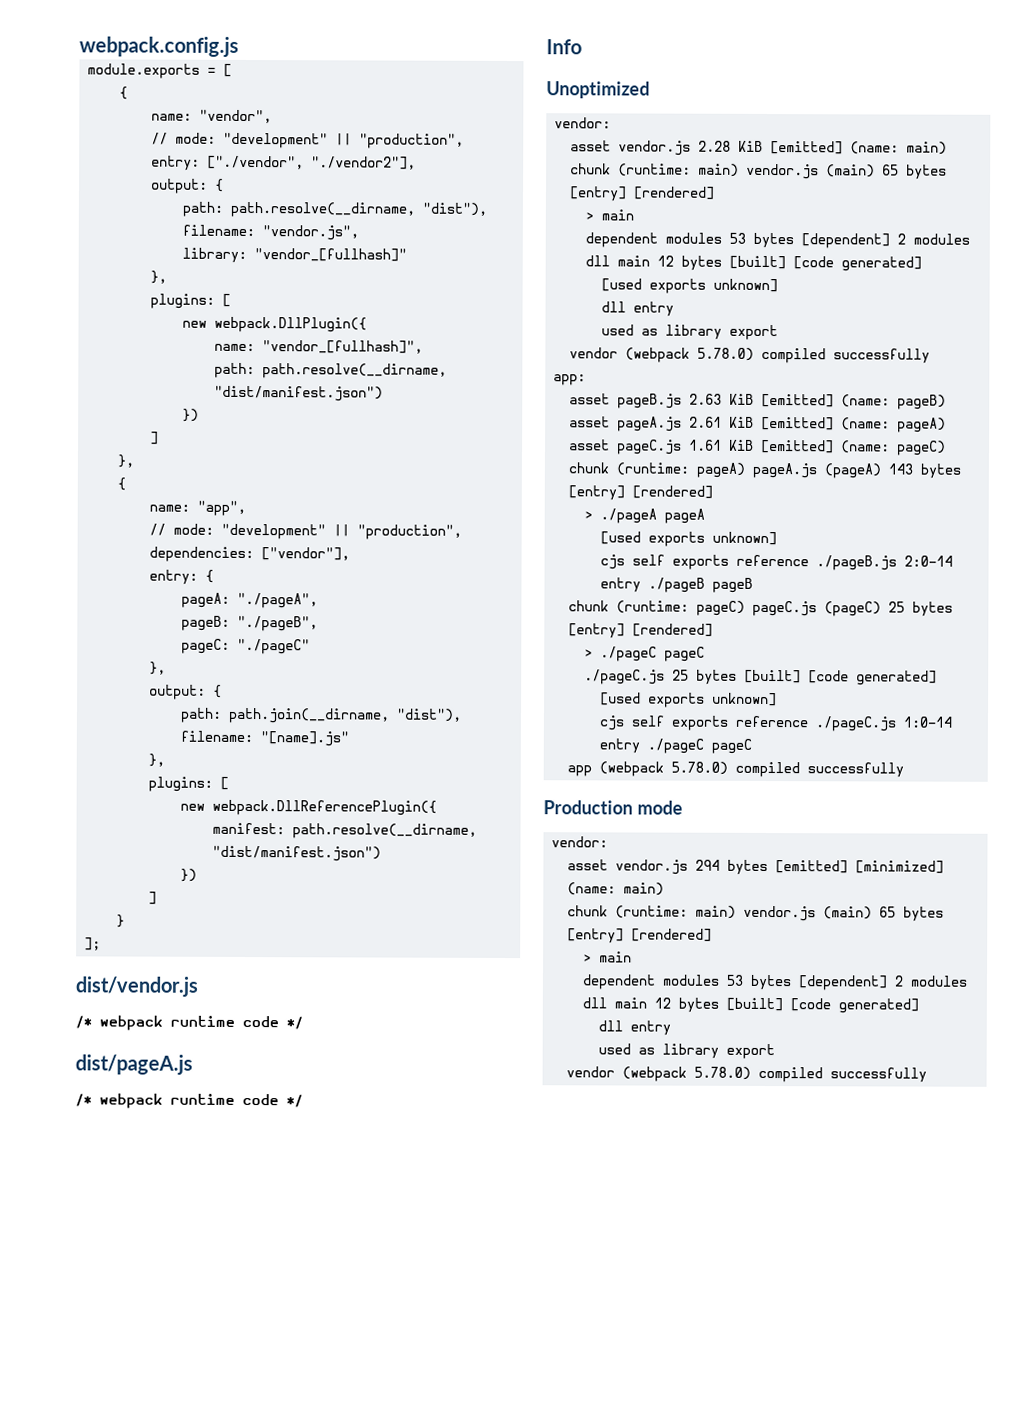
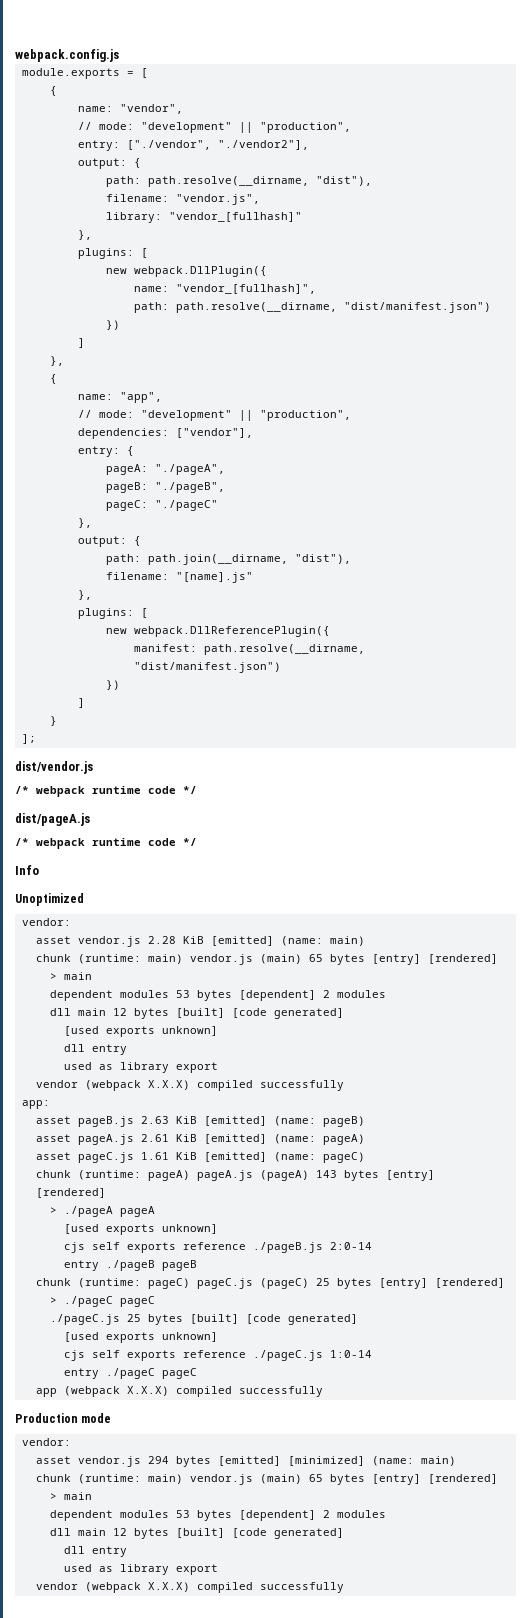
[697,347,755,361] 5.78.0) -> [147,1080,190,1090] X.X.X)
[671,761,729,775] 5.78.0) -> [126,1386,169,1396] X.X.X)
[694,1066,752,1080] 5.78.0) -> [147,1582,190,1592] X.X.X)

